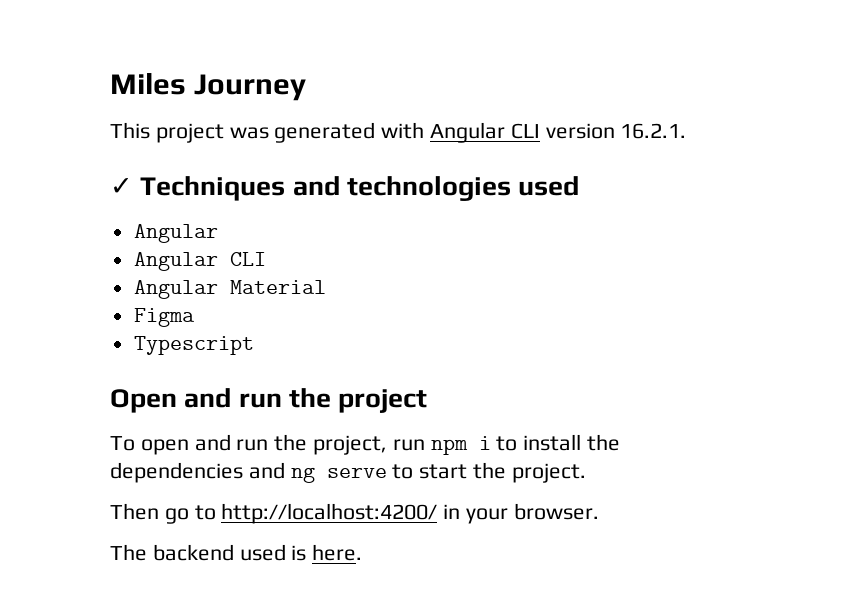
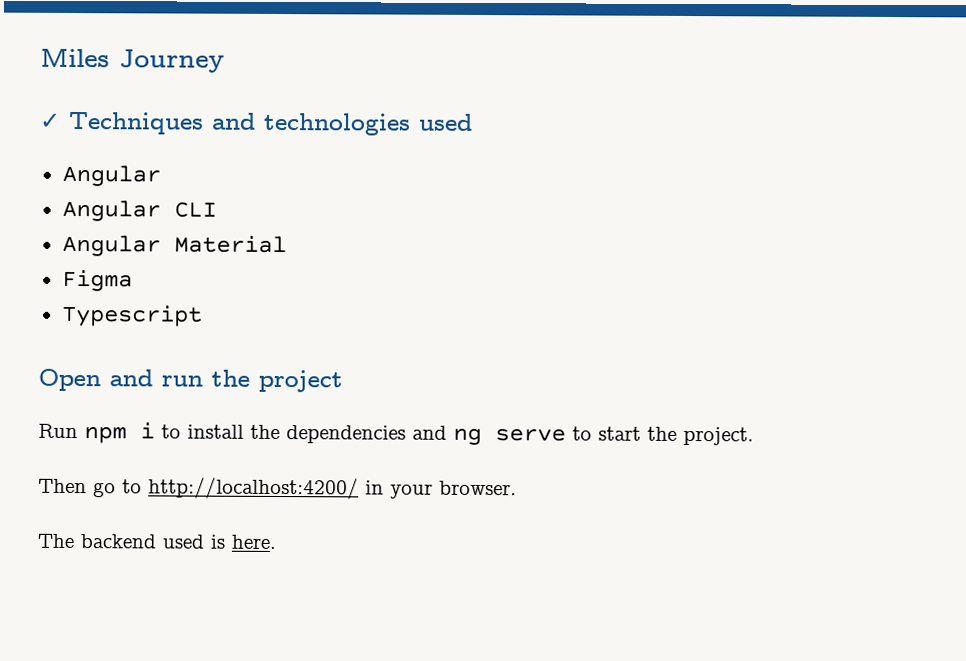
[110,122,687,143] // This project was generated with Angular CLI version 16.2.1. -> (225, 61) none
[110,434,425,455] To open and run the project, run -> [38,423,78,439] Run

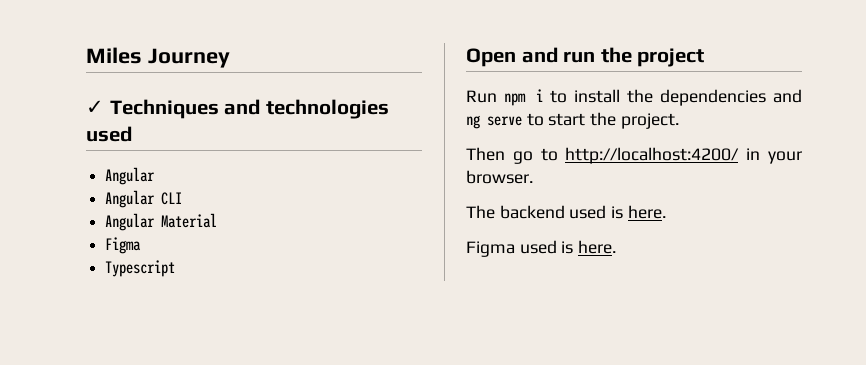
(276, 541) none -> [466,240,617,257] // Figma used is here.

